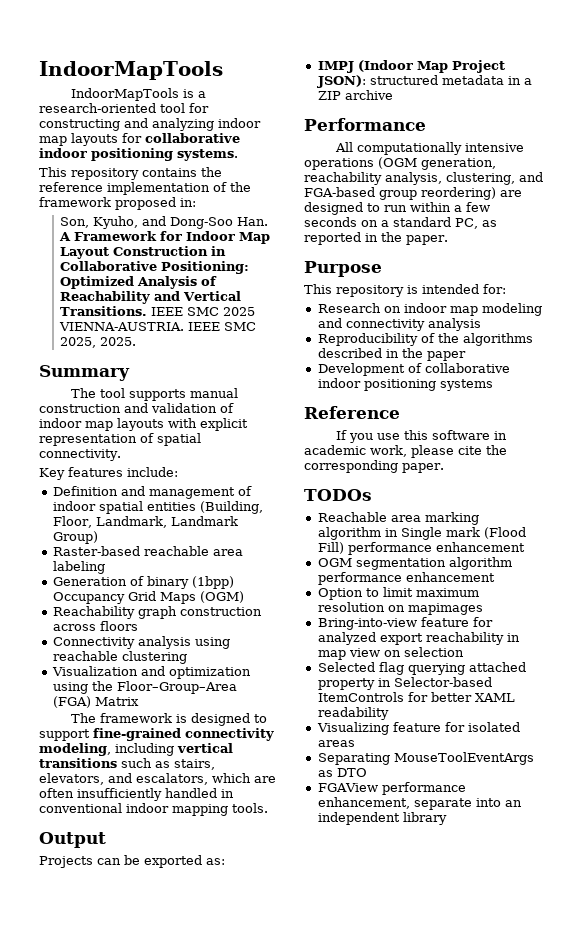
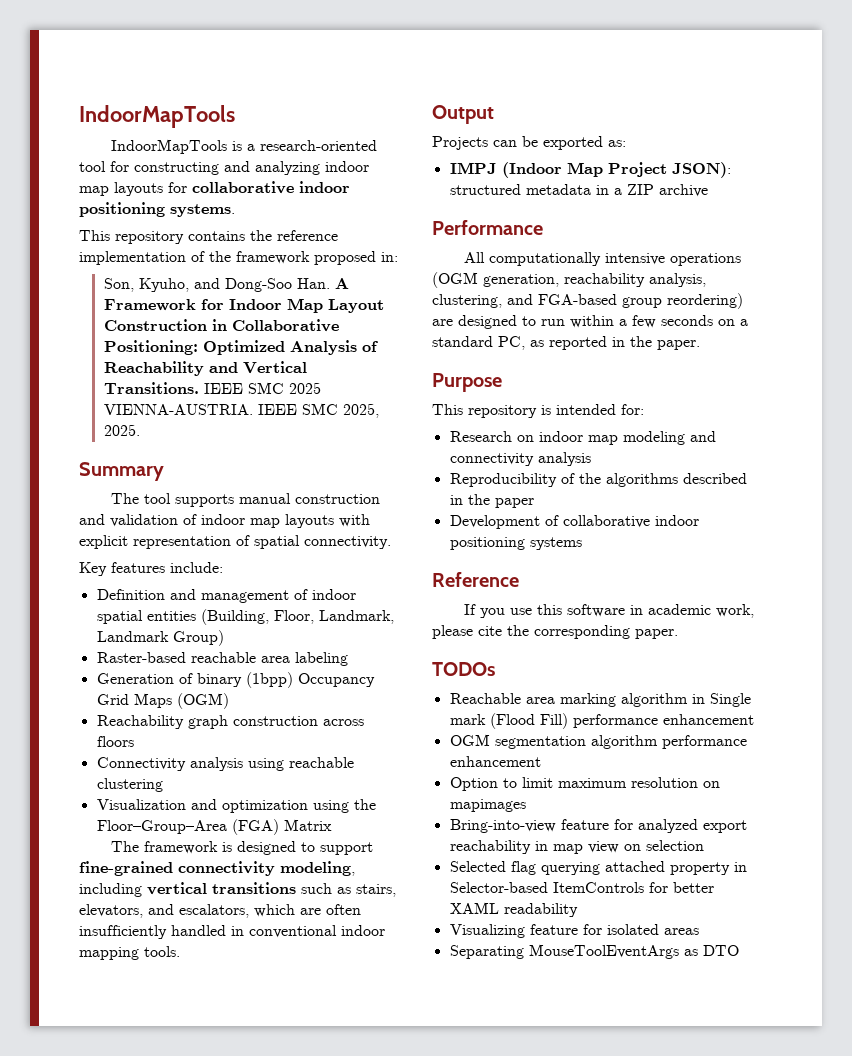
[317,782,466,795] [317,797,522,810] [317,812,447,825] // FGAView performance enhancement, separate into an independent library -> (739, 950) none

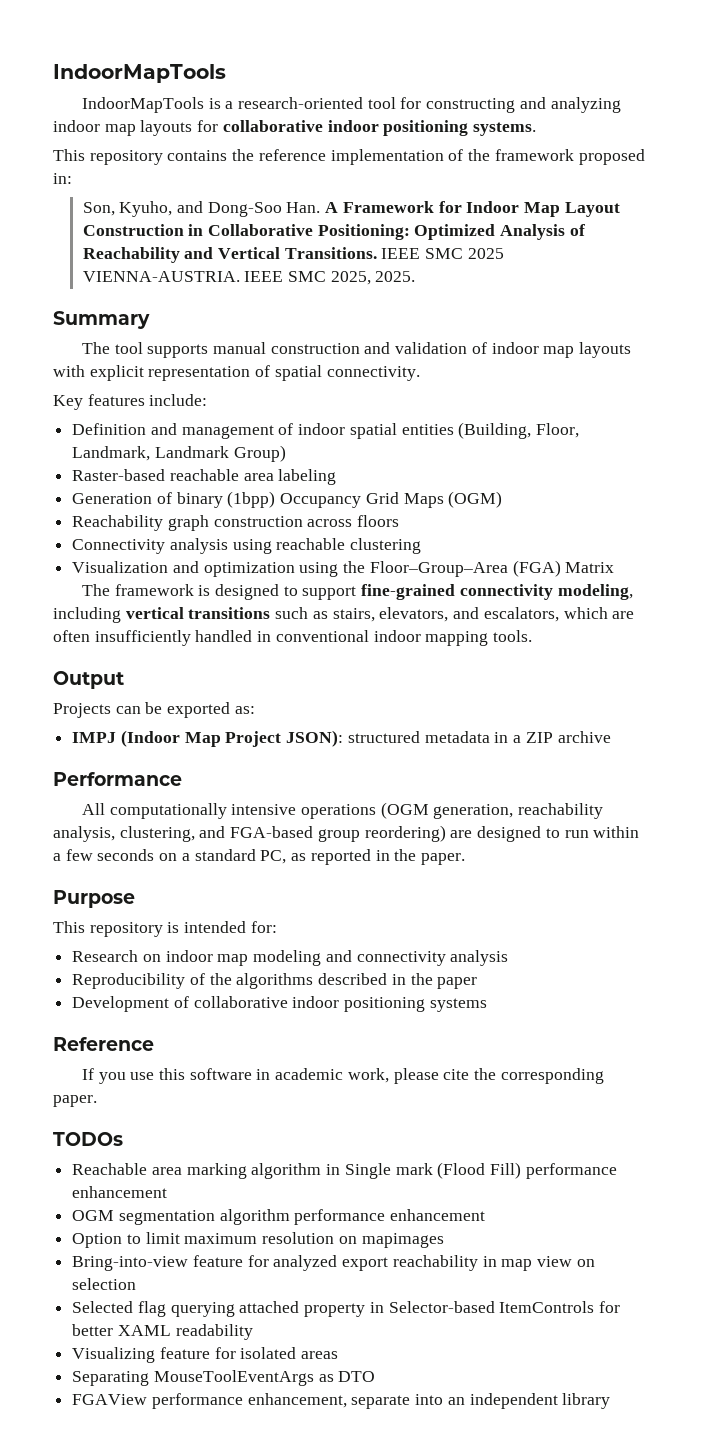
(739, 950) none -> [72,1393,611,1409] // FGAView performance enhancement, separate into an independent library

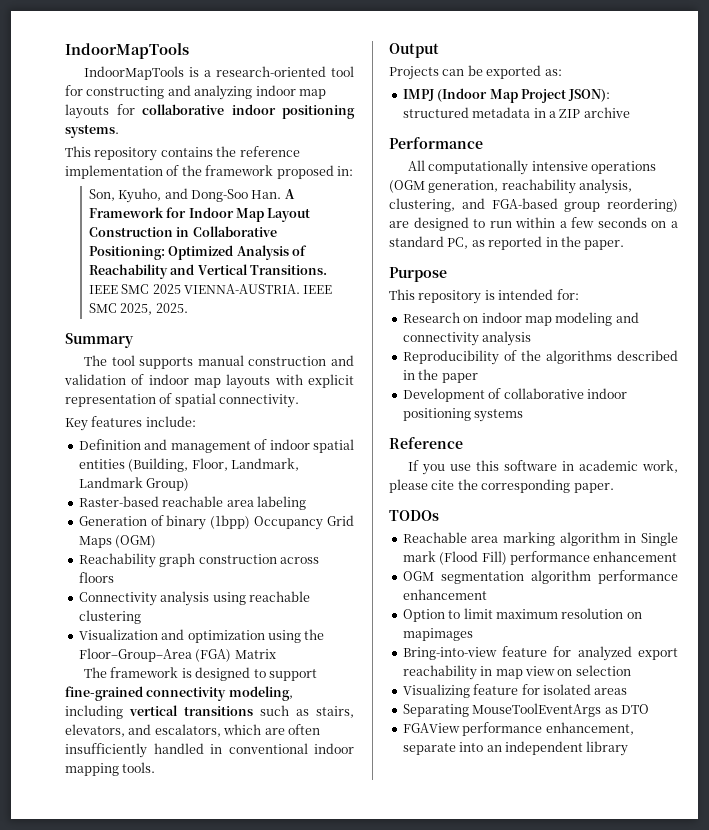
[72,1301,621,1317] [72,1324,253,1340] // Selected flag querying attached property in Selector-based ItemControls for better XAML readability -> (631, 670) none

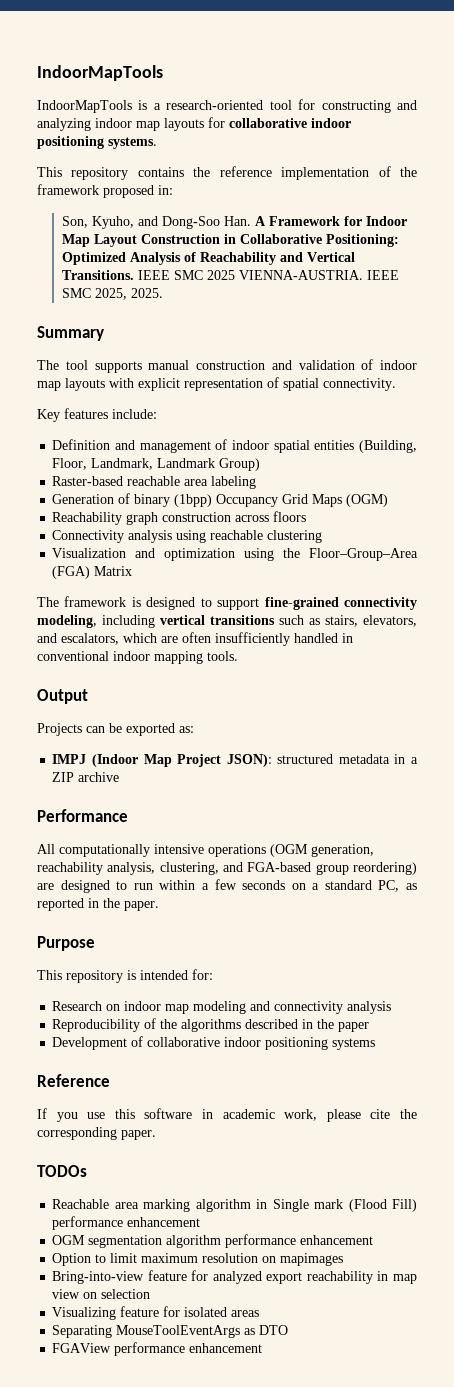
[545,722,634,735] [402,741,629,756] enhancement, separate into an independent library -> [189,1343,263,1353] enhancement

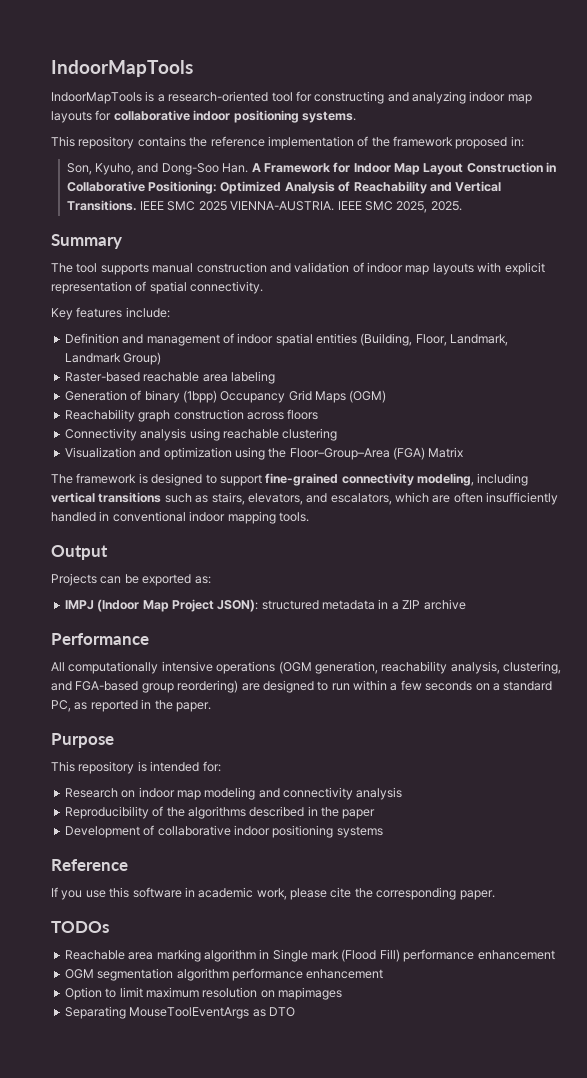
[52,1270,417,1284] [52,1289,151,1299] [52,1306,260,1320] // Bring-into-view feature for analyzed export reachability in map view on selection // Visualizing feature for isolated areas -> (342, 993) none
[52,1342,263,1356] // FGAView performance enhancement -> (295, 1012) none

